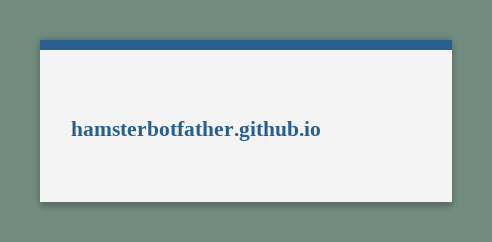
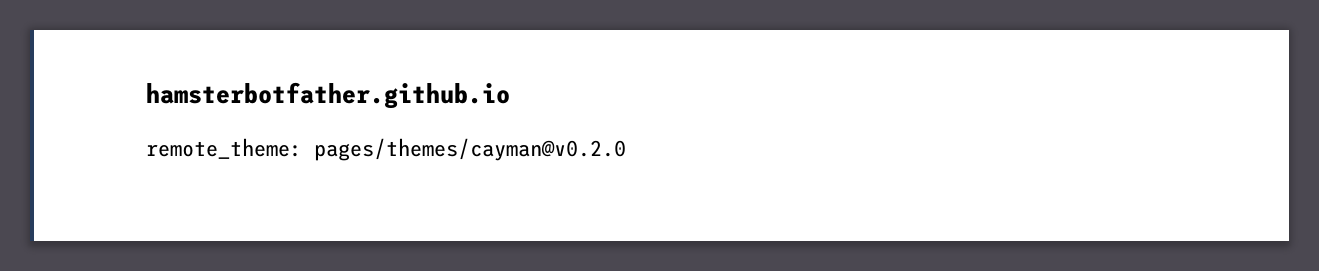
(321, 131) none -> [146,138,626,161] // remote_theme: pages/themes/cayman@v0.2.0

